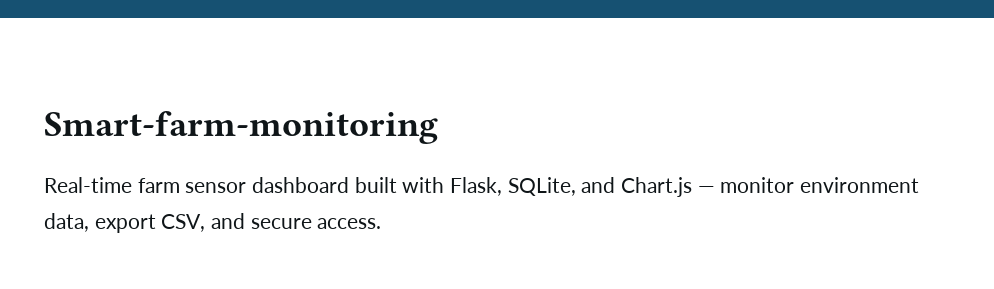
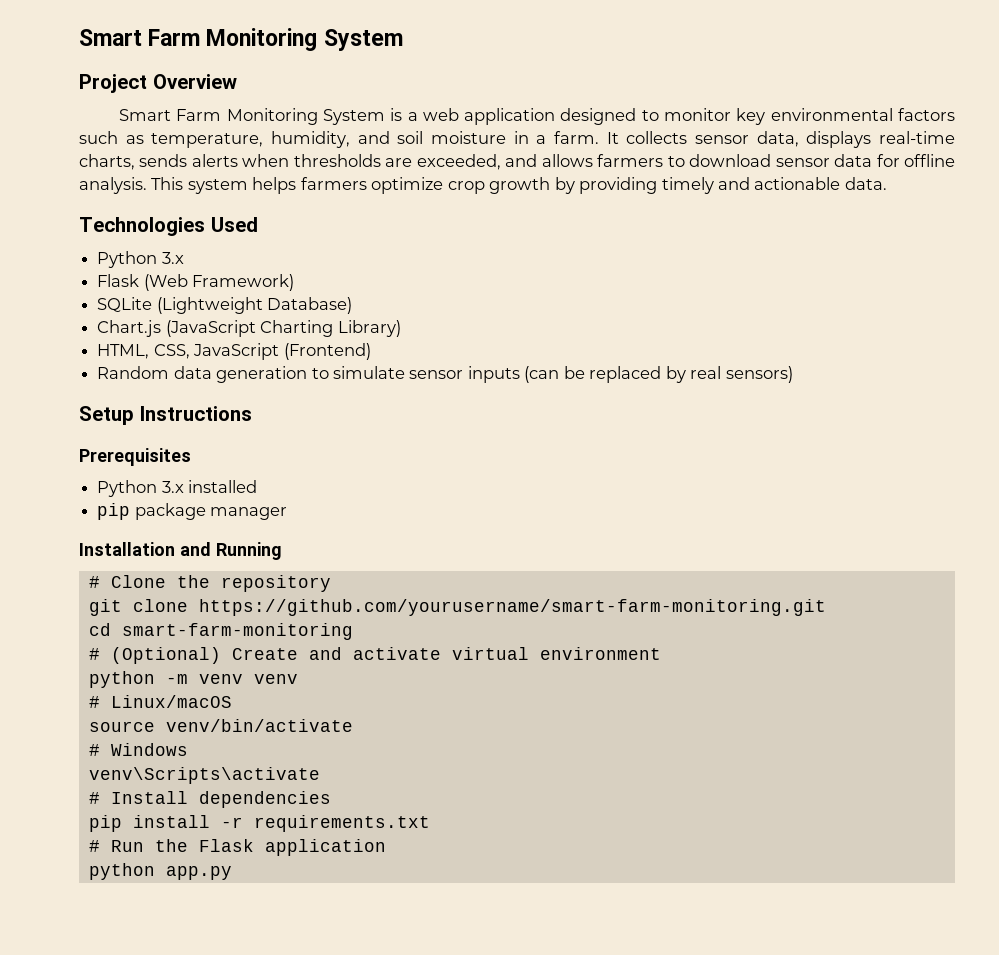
[44,111,438,144] [44,177,920,197] [44,213,382,233] Smart-farm-monitoring // Real-time farm sensor dashboard built with Flask, SQLite, and Chart.js — monitor environment data, export CSV, and secure access. -> [79,28,403,51] [79,74,237,93] [119,108,956,125] [79,131,955,148] [79,154,956,170] [79,177,887,194] [79,217,258,236] [97,251,184,268] [97,274,295,291] [97,297,353,314] [97,320,401,337] [97,343,371,360] [97,366,793,383] [79,406,252,425] [79,448,191,466] [97,480,258,497] [97,503,288,520] [79,542,282,560] [88,575,331,592] [88,599,826,616] [88,623,353,640] [88,647,661,664] [88,671,298,688] [88,695,232,708] [88,719,353,732] [88,743,188,756] [88,767,320,784] [88,791,331,808] [88,815,430,832] [88,839,386,856] [88,863,232,880] Smart Farm Monitoring System // Project Overview // Smart Farm Monitoring System is a web application designed to monitor key environmental factors such as temperature, humidity, and soil moisture in a farm. It collects sensor data, displays real-time charts, sends alerts when thresholds are exceeded, and allows farmers to download sensor data for offline analysis. This system helps farmers optimize crop growth by providing timely and actionable data. // Technologies Used // Python 3.x // Flask (Web Framework) // SQLite (Lightweight Database) // Chart.js (JavaScript Charting Library) // HTML, CSS, JavaScript (Frontend) // Random data generation to simulate sensor inputs (can be replaced by real sensors) // Setup Instructions // Prerequisites // Python 3.x installed // pip package manager // Installation and Running // # Clone the repository // git clone https://github.com/yourusername/smart-farm-monitoring.git // cd smart-farm-monitoring // # (Optional) Create and activate virtual environment // python -m venv venv // # Linux/macOS // source venv/bin/activate // # Windows // venv\Scripts\activate // # Install dependencies // pip install -r requirements.txt // # Run the Flask application // python app.py

